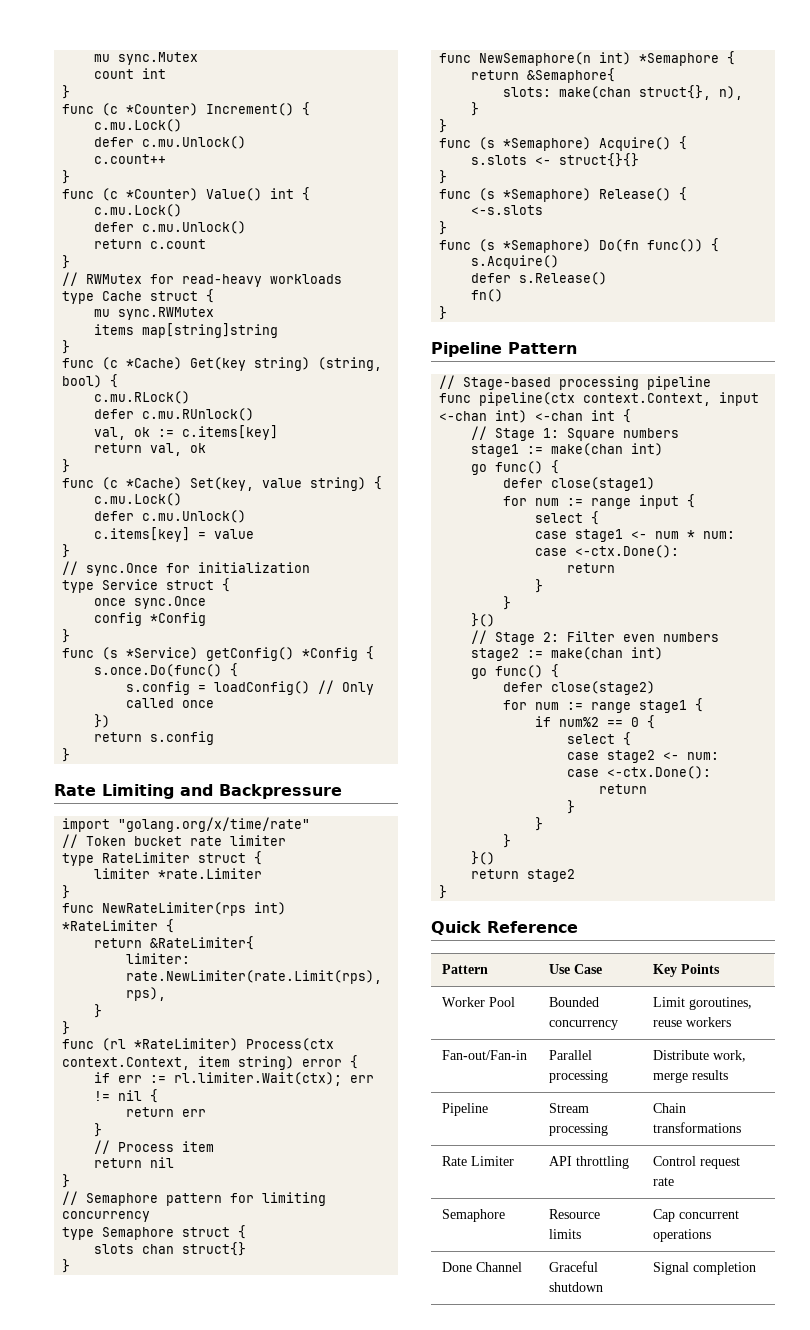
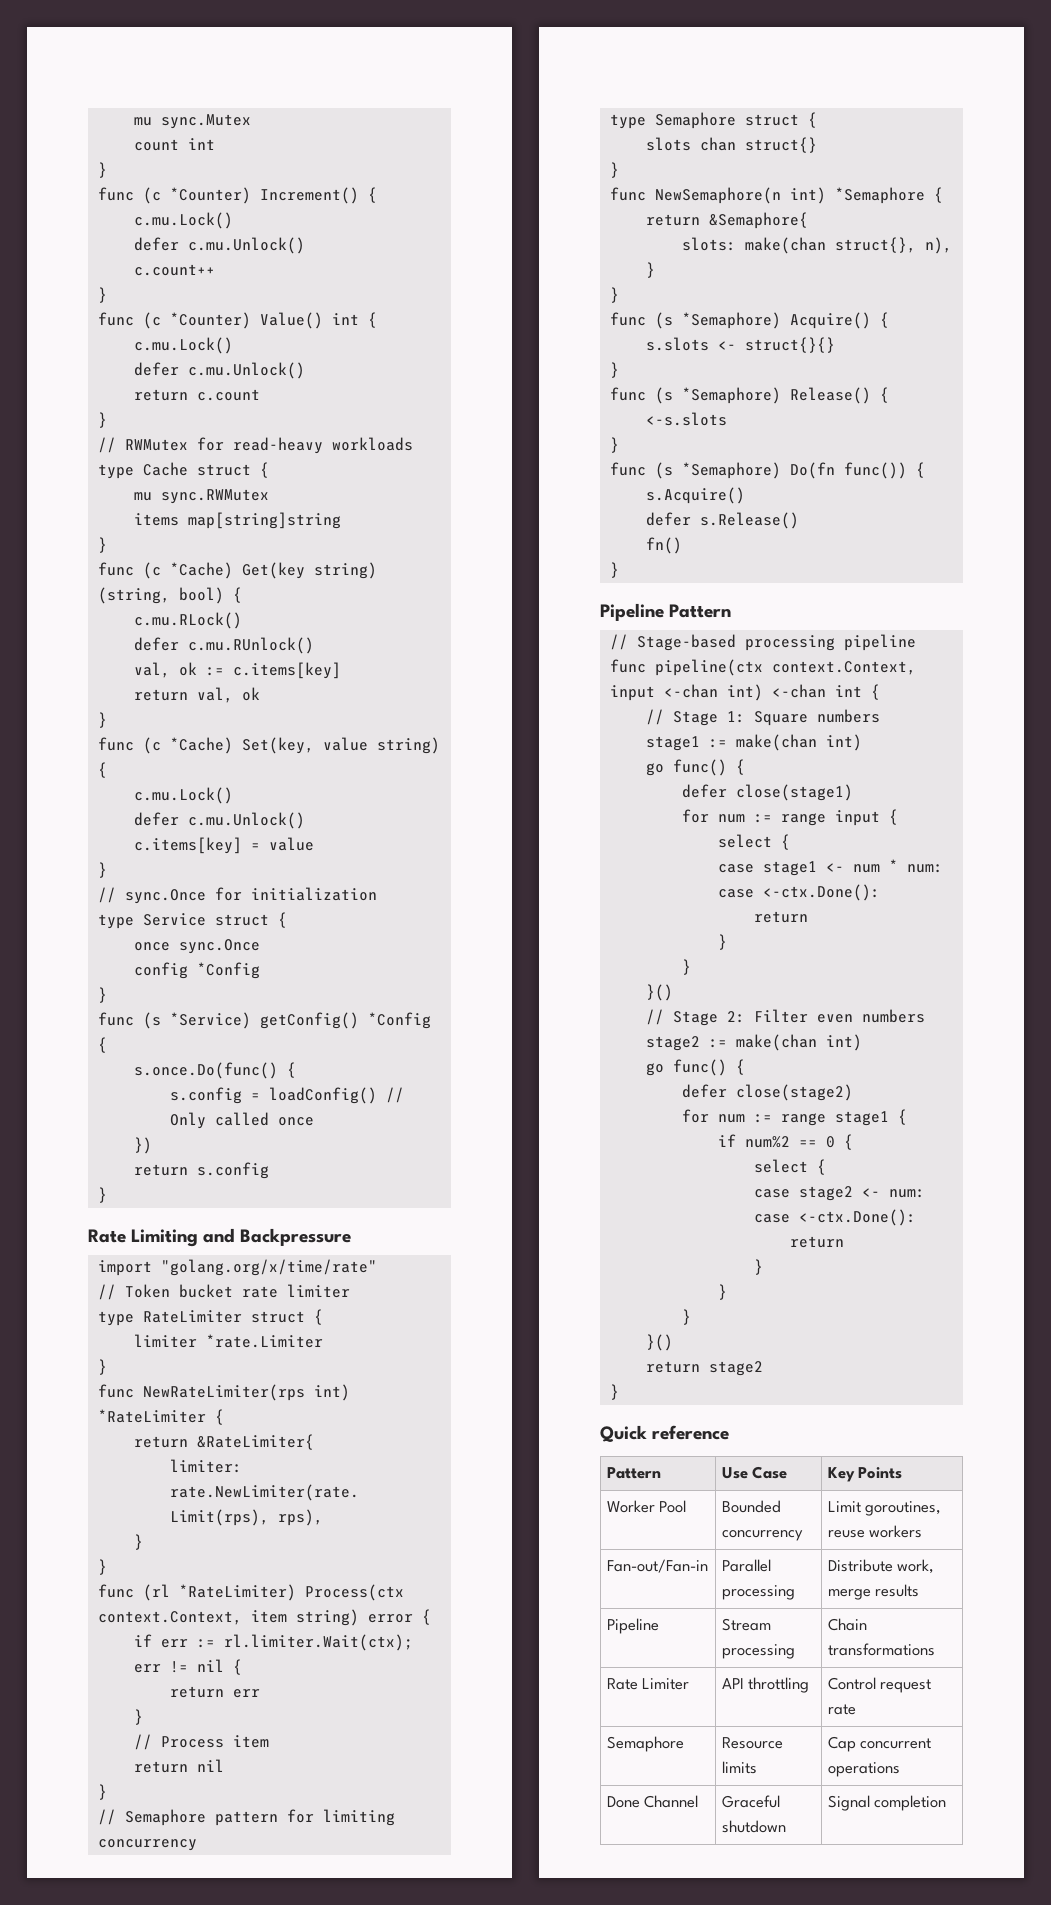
[487,921,578,933] Reference -> [652,1425,730,1440] reference

